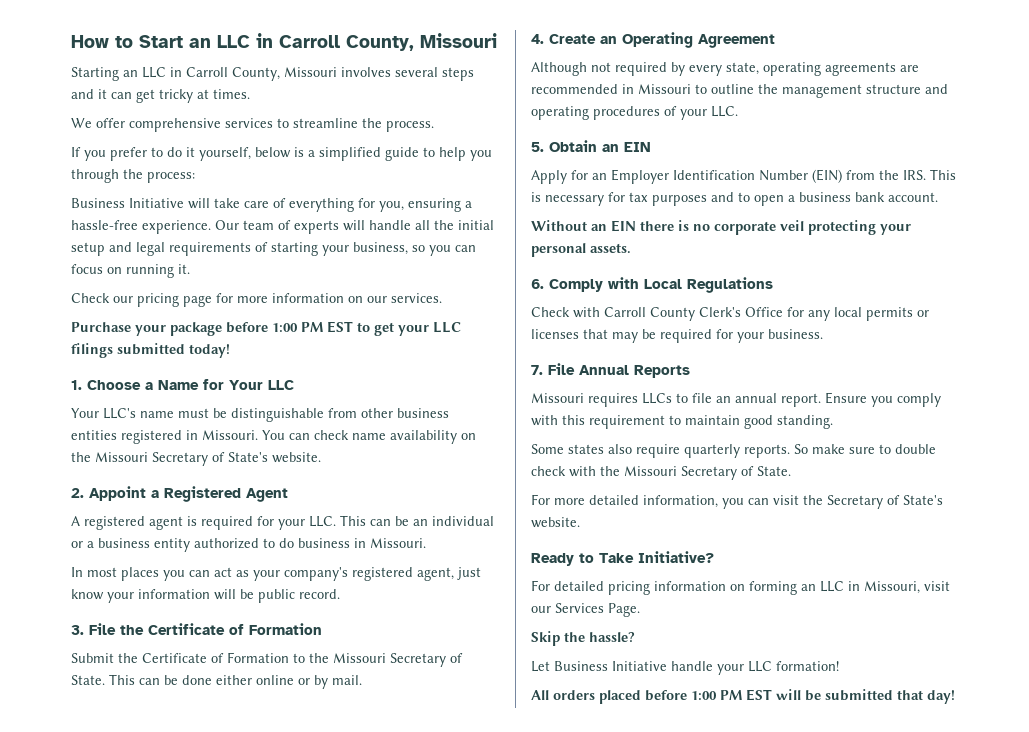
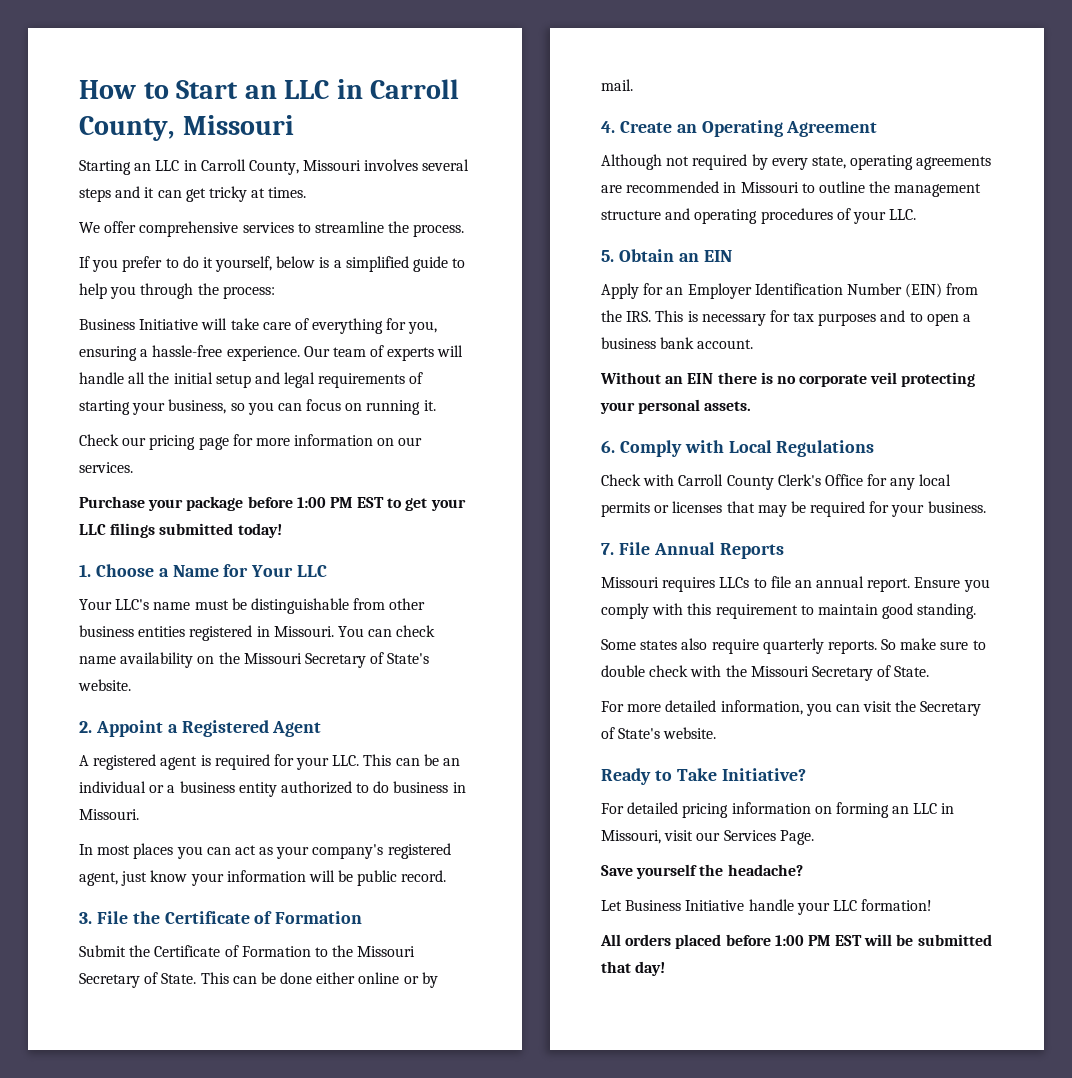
[531,631,635,646] Skip the hassle? -> [601,864,803,879] Save yourself the headache?

